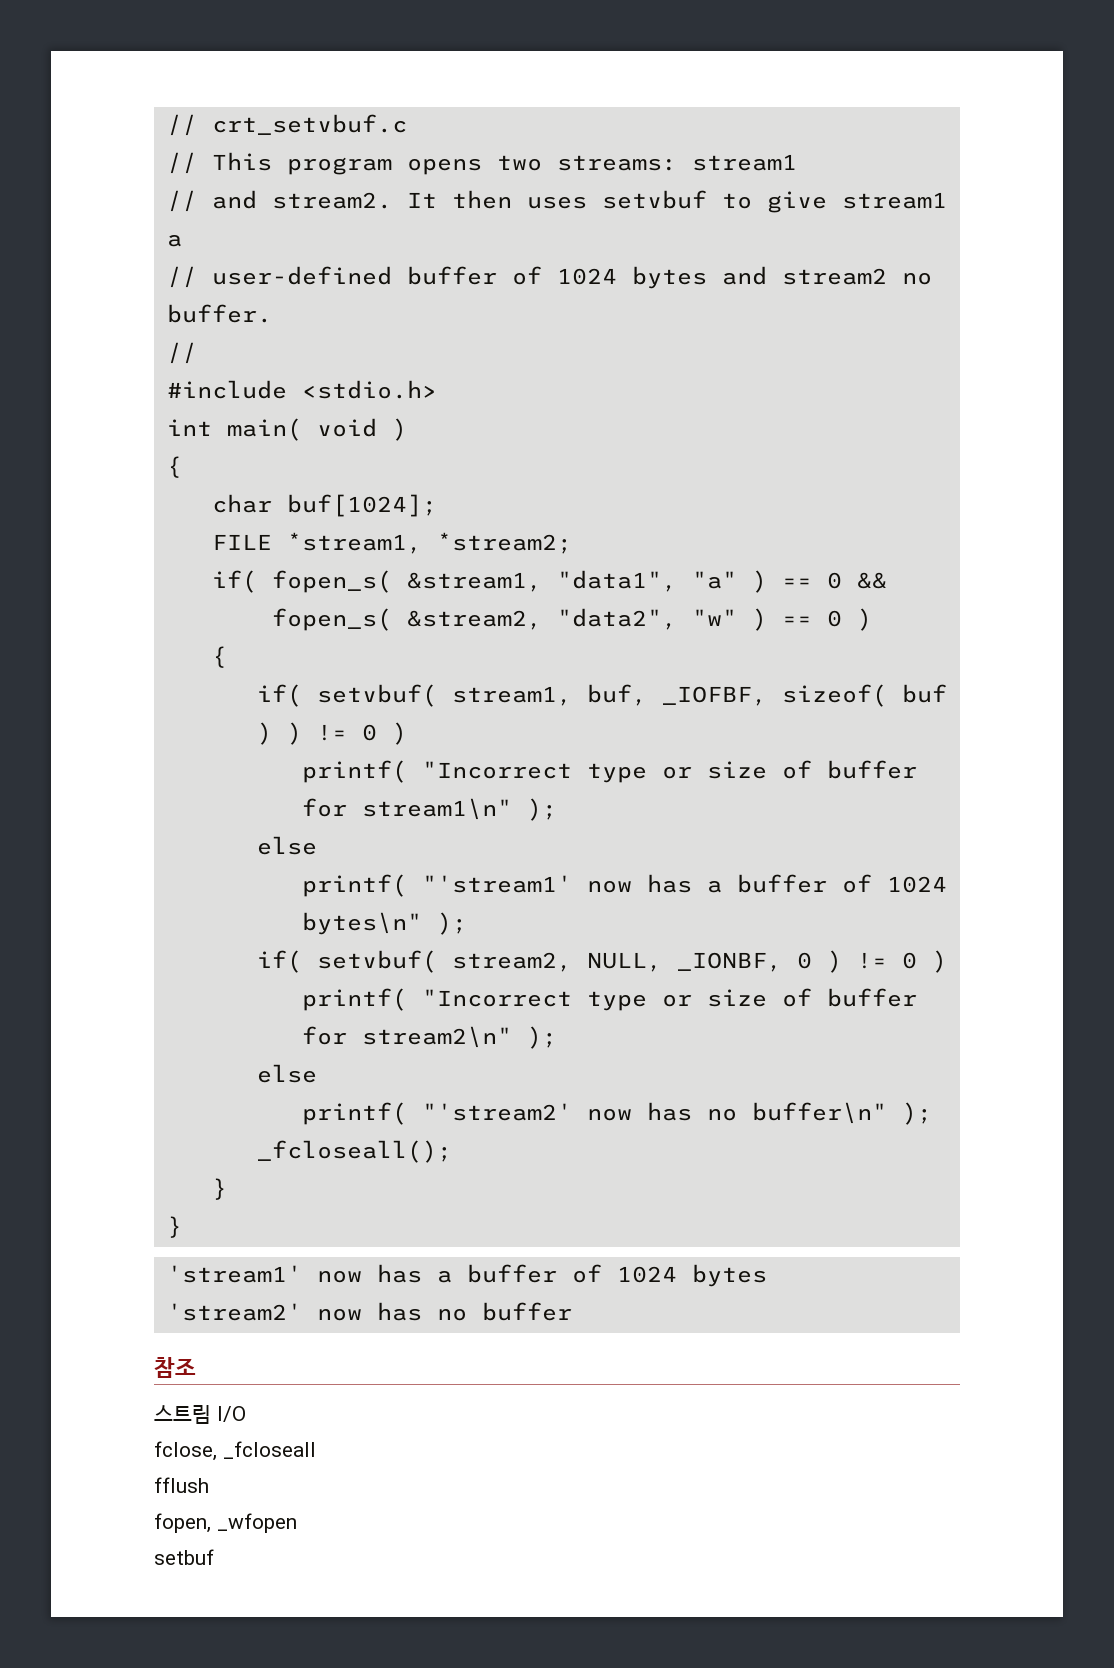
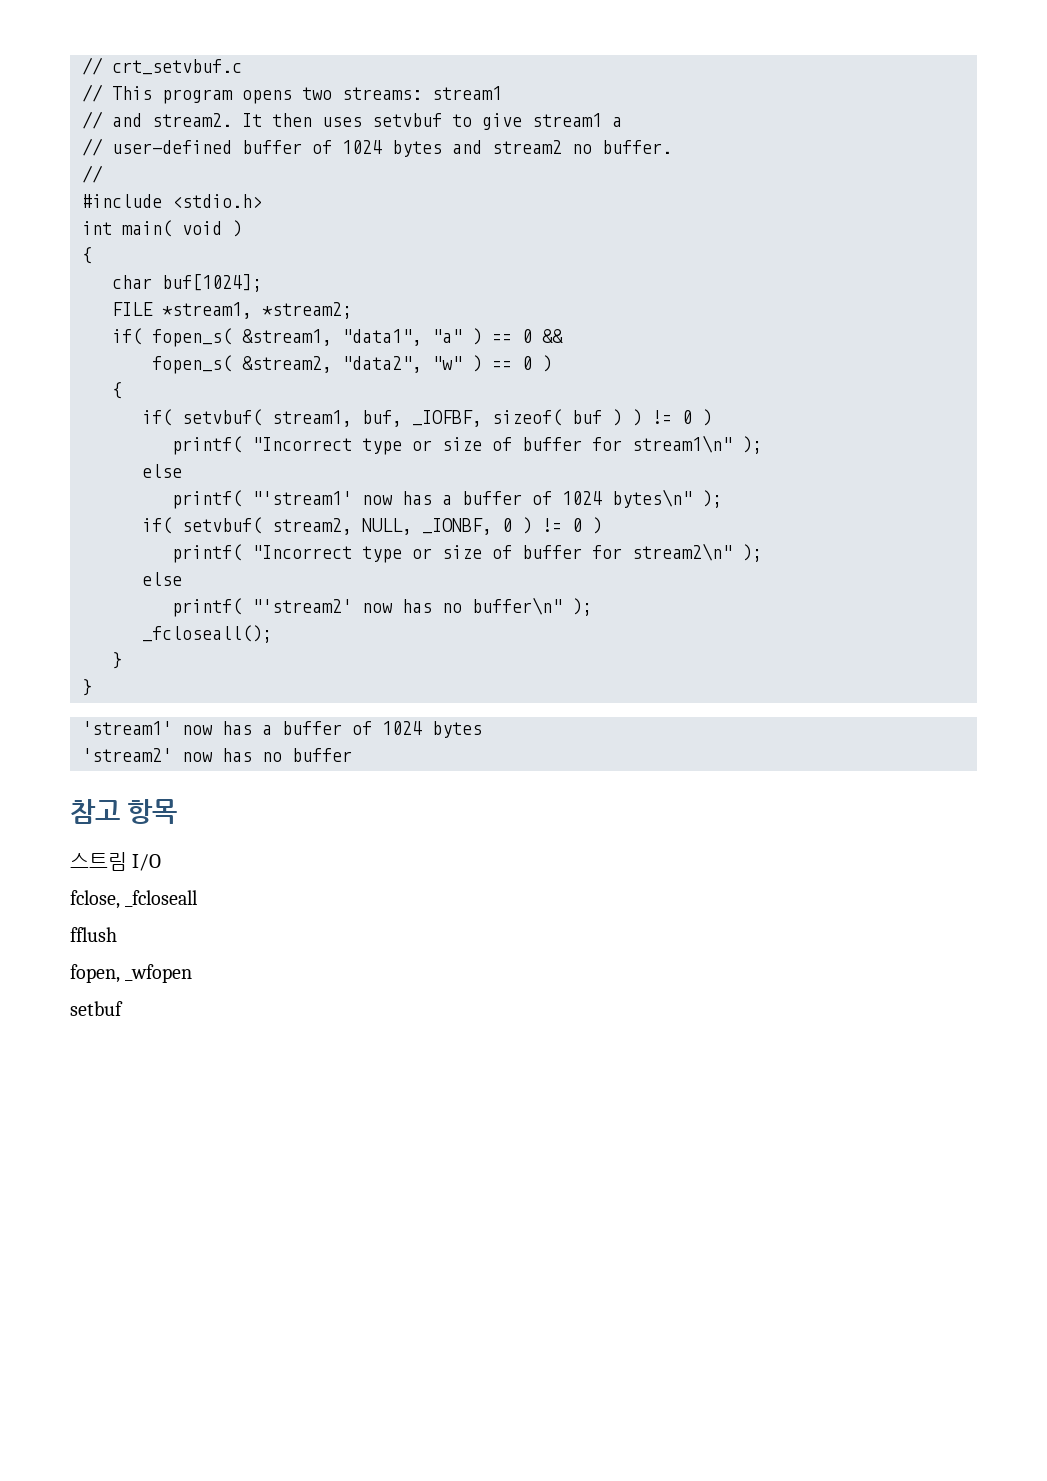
[154,1357,196,1378] 참조 -> [70,799,178,824] 참고 항목

